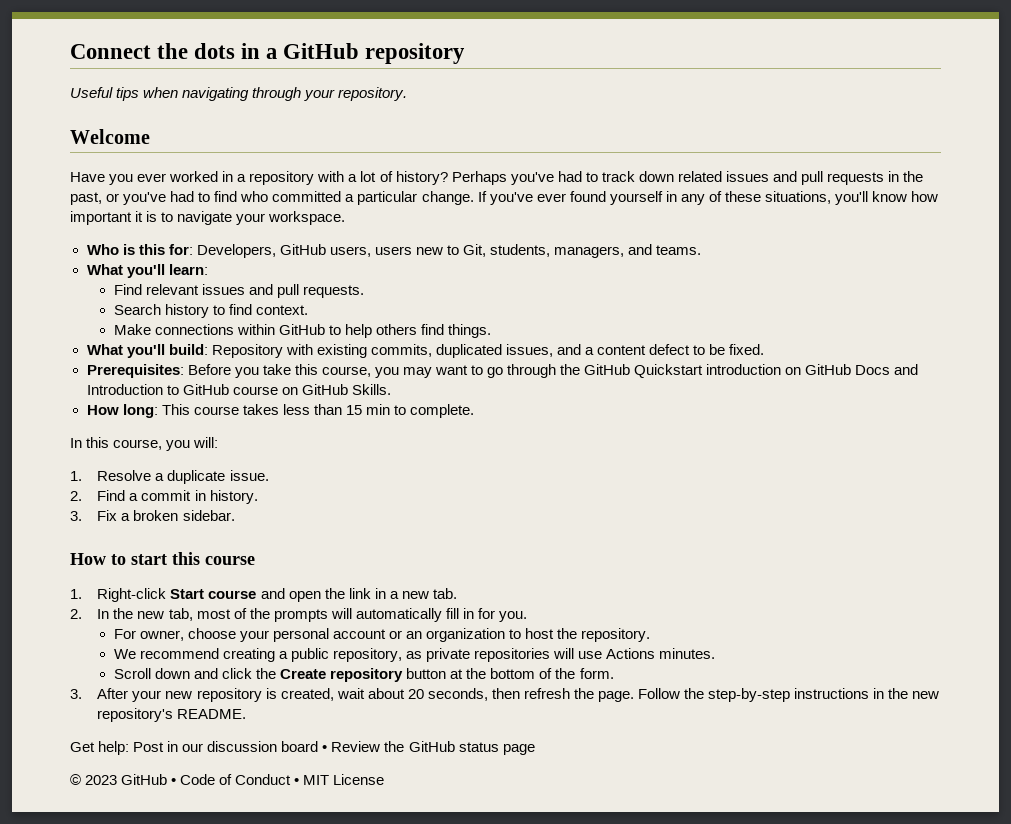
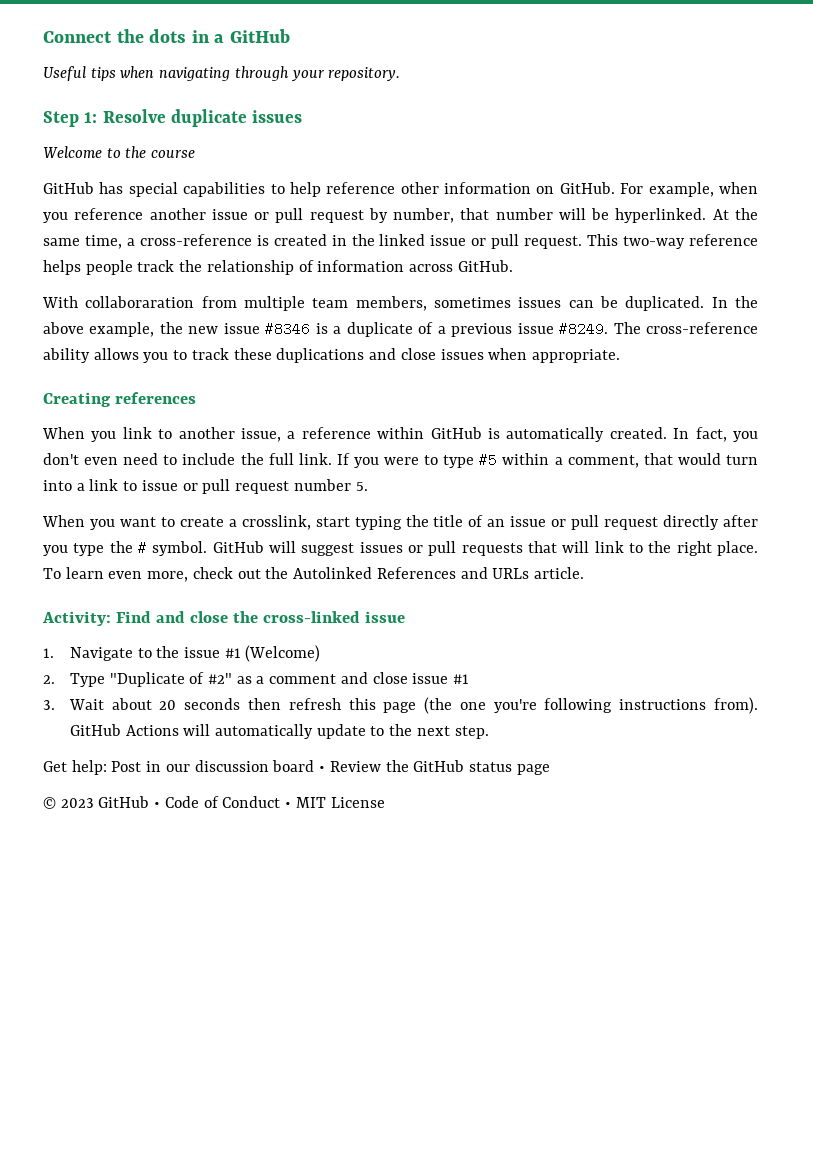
[365,43,466,64] repository -> (290, 36) none
[70,129,150,144] [70,171,924,185] [70,191,939,205] [70,211,346,225] [86,244,702,258] [86,264,208,278] [113,284,365,298] [113,304,309,318] [113,324,492,338] [86,344,765,358] [86,364,919,378] [86,384,391,395] [86,404,475,418] [70,437,219,451] [70,470,269,484] [70,490,258,504] [70,510,235,521] [70,552,255,565] [70,588,457,602] [70,608,528,622] [113,628,651,642] [113,648,716,662] [113,668,614,682] [70,688,940,702] [97,708,247,722] Welcome // Have you ever worked in a repository with a lot of history? Perhaps you've had to track down related issues and pull requests in the past, or you've had to find who committed a particular change. If you've ever found yourself in any of these situations, you'll know how important it is to navigate your workspace. // Who is this for: Developers, GitHub users, users new to Git, students, managers, and teams. // What you'll learn: // Find relevant issues and pull requests. // Search history to find context. // Make connections within GitHub to help others find things. // What you'll build: Repository with existing commits, duplicated issues, and a content defect to be fixed. // Prerequisites: Before you take this course, you may want to go through the GitHub Quickstart introduction on GitHub Docs and Introduction to GitHub course on GitHub Skills. // How long: This course takes less than 15 min to complete. // In this course, you will: // 1. Resolve a duplicate issue. // 2. Find a commit in history. // 3. Fix a broken sidebar. // How to start this course // 1. Right-click Start course and open the link in a new tab. // 2. In the new tab, most of the prompts will automatically fill in for you. // For owner, choose your personal account or an organization to host the repository. // We recommend creating a public repository, as private repositories will use Actions minutes. // Scroll down and click the Create repository button at the bottom of the form. // 3. After your new repository is created, wait about 20 seconds, then refresh the page. Follow the step-by-step instructions in the new repository's README. -> [43,109,303,127] [43,146,196,158] [43,182,758,197] [43,208,758,223] [43,234,758,249] [43,260,513,275] [42,296,759,311] [43,322,758,337] [43,348,620,363] [43,392,196,407] [42,427,758,442] [43,453,758,468] [43,479,368,494] [42,515,759,530] [43,541,759,556] [43,567,584,582] [42,611,405,626] [43,645,321,662] [43,672,470,687] [43,697,758,714] [69,724,489,739] Step 1: Resolve duplicate issues // Welcome to the course // GitHub has special capabilities to help reference other information on GitHub. For example, when you reference another issue or pull request by number, that number will be hyperlinked. At the same time, a cross-reference is created in the linked issue or pull request. This two-way reference helps people track the relationship of information across GitHub. // With collaboraration from multiple team members, sometimes issues can be duplicated. In the above example, the new issue #8346 is a duplicate of a previous issue #8249. The cross-reference ability allows you to track these duplications and close issues when appropriate. // Creating references // When you link to another issue, a reference within GitHub is automatically created. In fact, you don't even need to include the full link. If you were to type #5 within a comment, that would turn into a link to issue or pull request number 5. // When you want to create a crosslink, start typing the title of an issue or pull request directly after you type the # symbol. GitHub will suggest issues or pull requests that will link to the right place. To learn even more, check out the Autolinked References and URLs article. // Activity: Find and close the cross-linked issue // 1. Navigate to the issue #1 (Welcome) // 2. Type "Duplicate of #2" as a comment and close issue #1 // 3. Wait about 20 seconds then refresh this page (the one you're following instructions from). GitHub Actions will automatically update to the next step.

